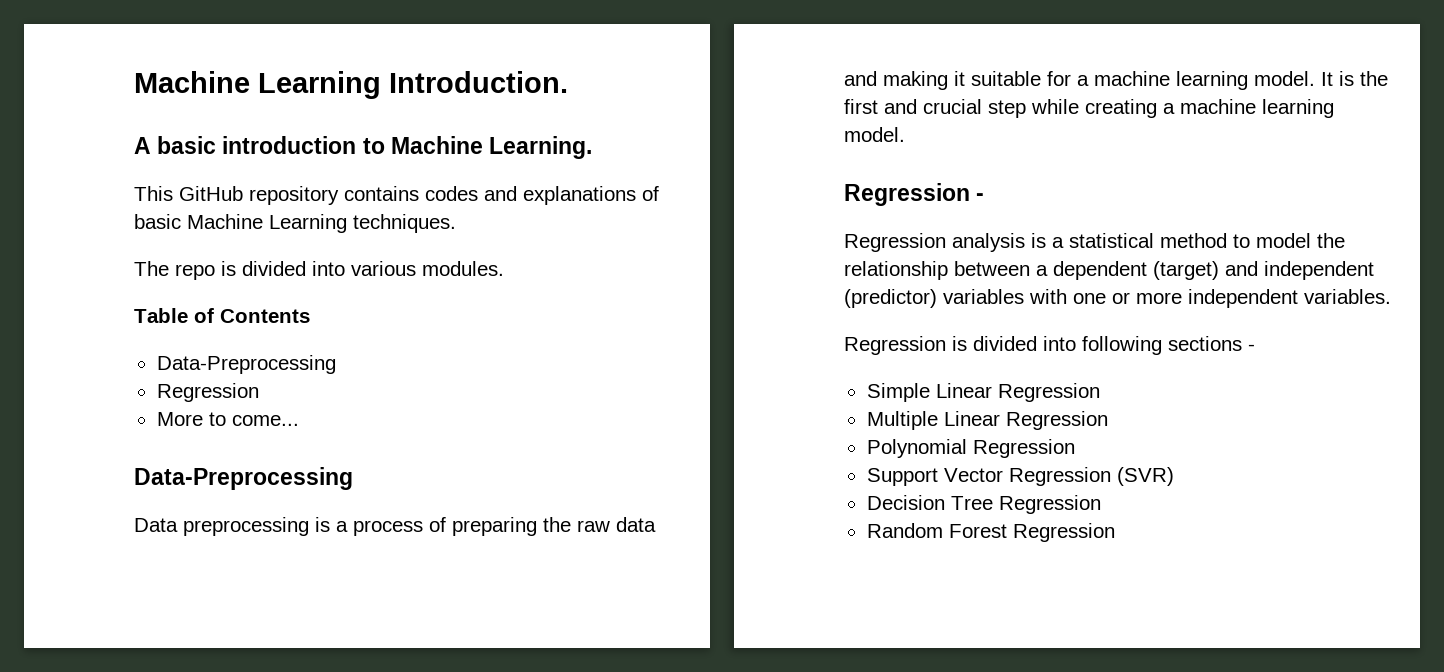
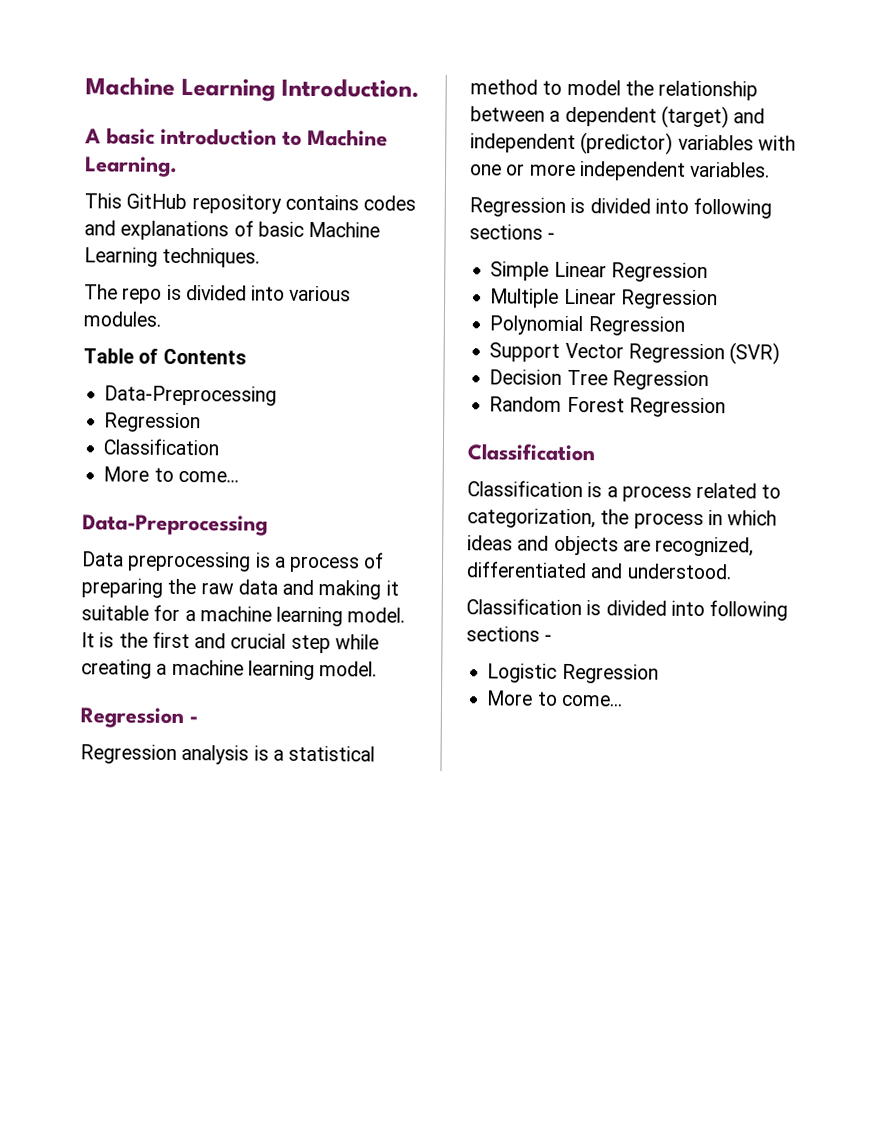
(259, 392) none -> [103,438,220,456] // Classification
(1115, 532) none -> [467,443,595,462] [467,480,782,502] [467,508,778,530] [467,535,755,557] [466,561,732,580] [466,598,789,621] [466,626,553,642] [487,663,659,684] [486,690,623,707] // Classification // Classification is a process related to categorization, the process in which ideas and objects are recognized, differentiated and understood. // Classification is divided into following sections - // Logistic Regression // More to come...

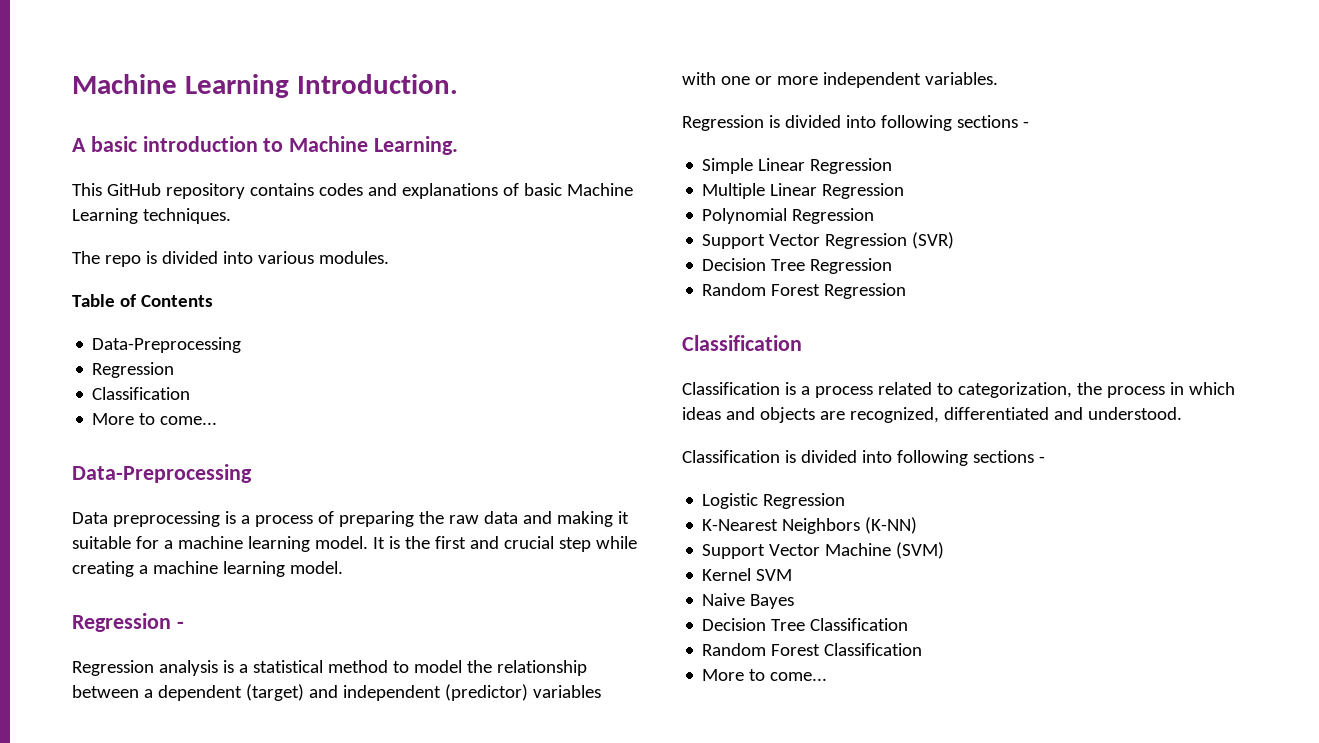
(659, 673) none -> [702,517,918,534] [702,542,945,559] [702,568,793,581] [702,593,795,609] [702,618,909,631] [702,643,923,656] // K-Nearest Neighbors (K-NN) // Support Vector Machine (SVM) // Kernel SVM // Naive Bayes // Decision Tree Classification // Random Forest Classification

